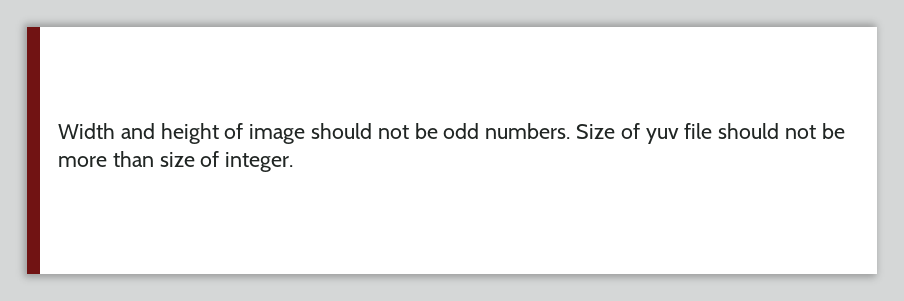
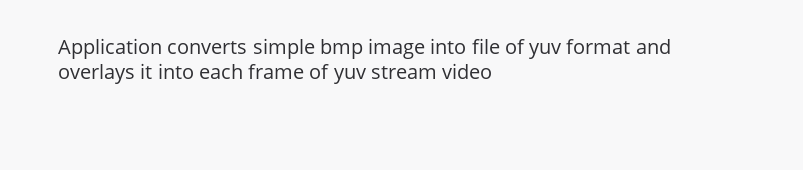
[58,123,845,144] [58,151,294,172] Width and height of image should not be odd numbers. Size of yuv file should not be more than size of integer. -> [58,38,671,59] [58,63,493,84] Application converts simple bmp image into file of yuv format and overlays it into each frame of yuv stream video

